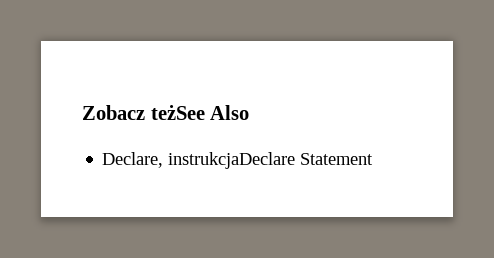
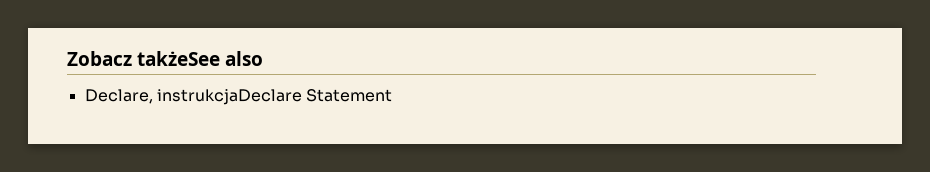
[150,105,250,120] teżSee Also -> [137,51,264,66] takżeSee also

